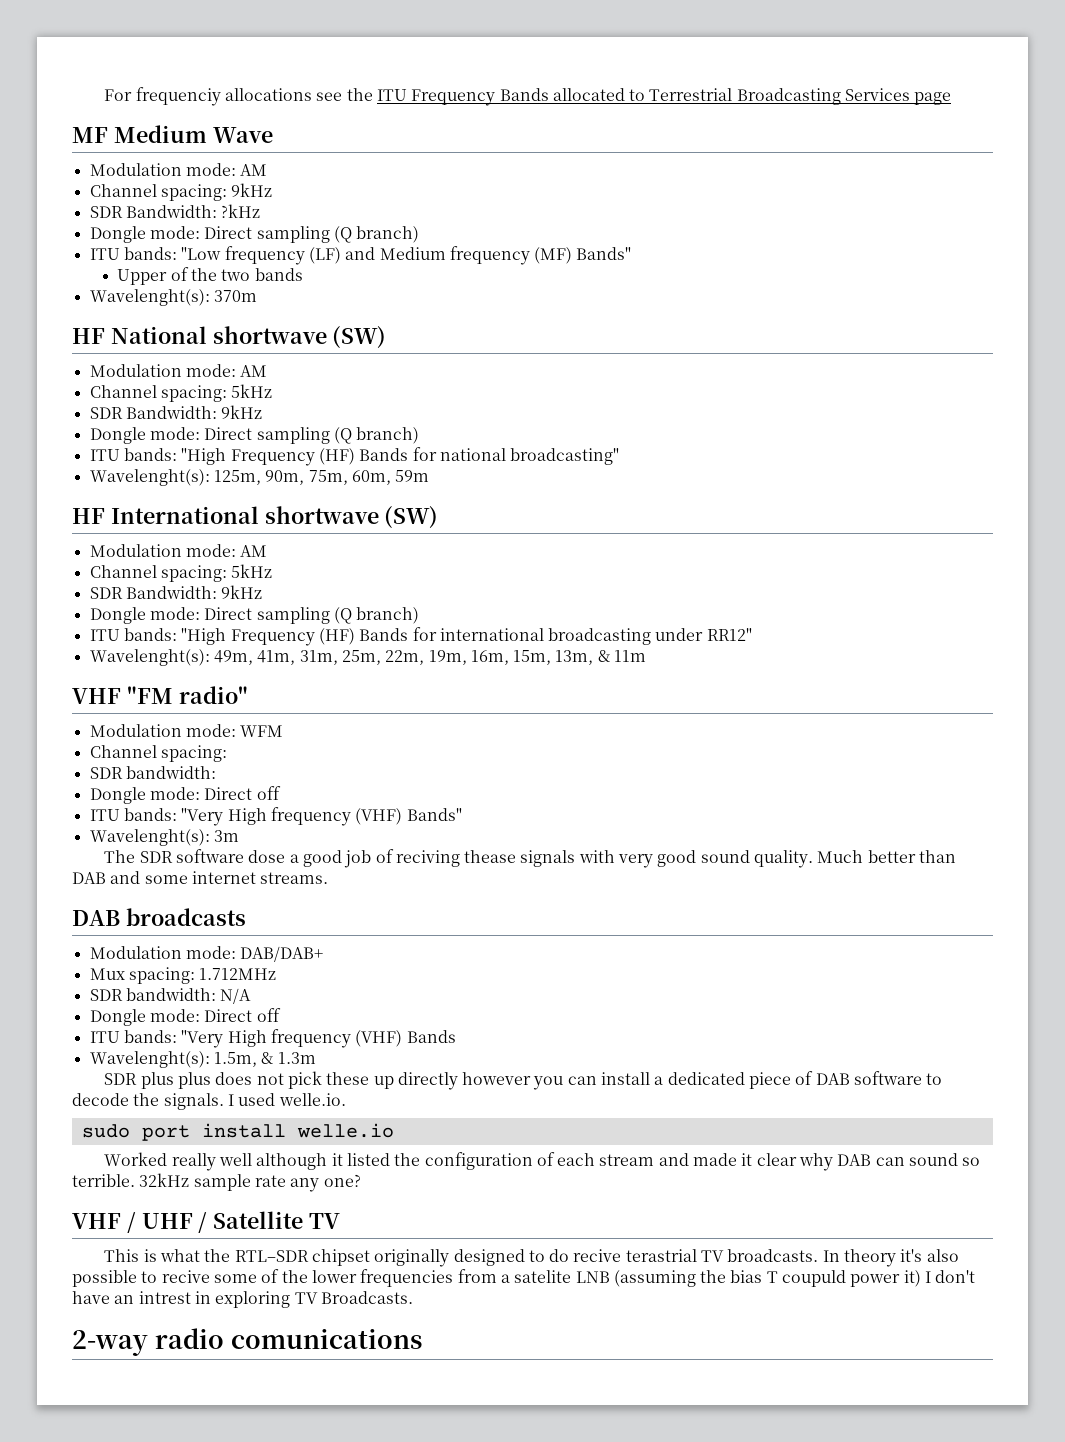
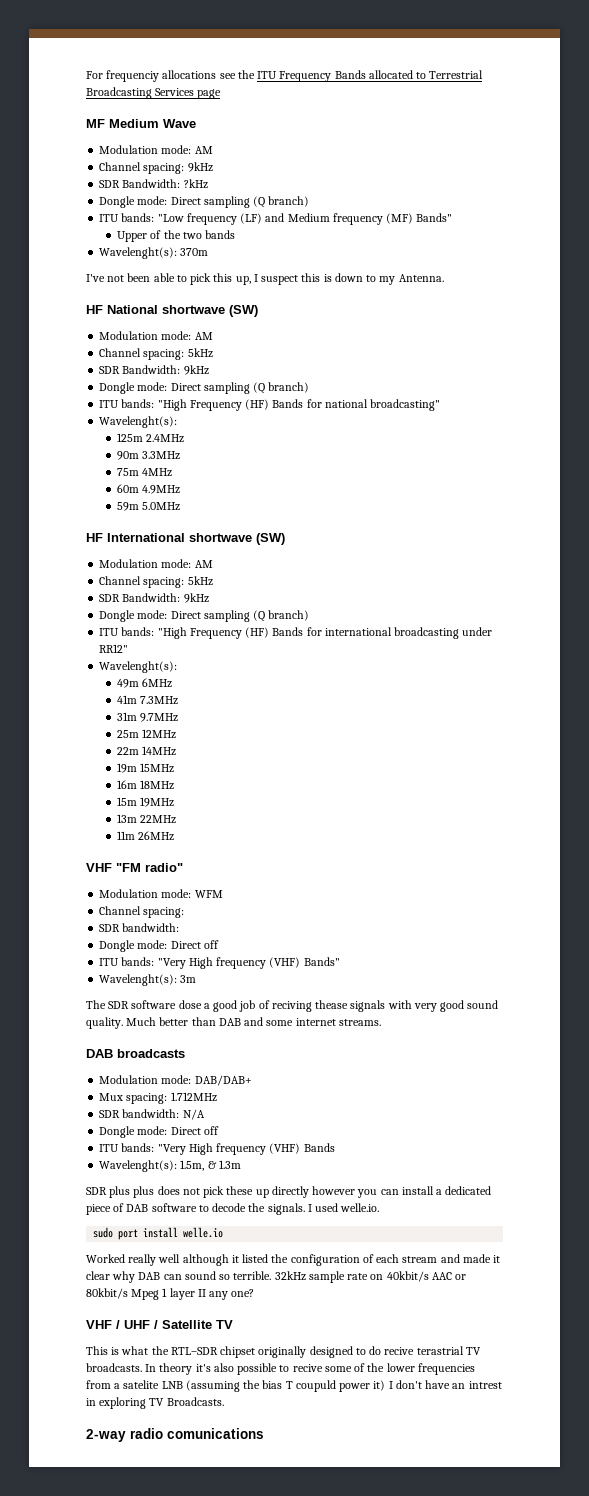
(257, 296) none -> [86,273,444,285] // I've not been able to pick this up, I suspect this is down to my Antenna.
[213,470,391,485] 125m, 90m, 75m, 60m, -> [117,433,185,443] [117,451,181,460] [117,468,173,477] [117,484,181,494] // 125m 2.4MHz // 90m 3.3MHz // 75m 4MHz // 60m 4.9MHz //
(430, 476) none -> [142,502,181,511] 5.0MHz
[213,650,610,665] 49m, 41m, 31m, 25m, 22m, 19m, 16m, 15m, 13m, & -> [117,678,173,688] [117,695,179,705] [117,712,179,722] [117,729,177,739] [117,746,177,756] [117,763,175,773] [117,780,175,790] [117,797,175,807] [117,814,177,824] // 49m 6MHz // 41m 7.3MHz // 31m 9.7MHz // 25m 12MHz // 22m 14MHz // 19m 15MHz // 16m 18MHz // 15m 19MHz // 13m 22MHz //
(647, 656) none -> [138,831,175,841] 26MHz
(286, 1181) none -> [370,1271,467,1282] [86,1288,206,1300] on 40kbit/s AAC or 80kbit/s Mpeg 1 layer II

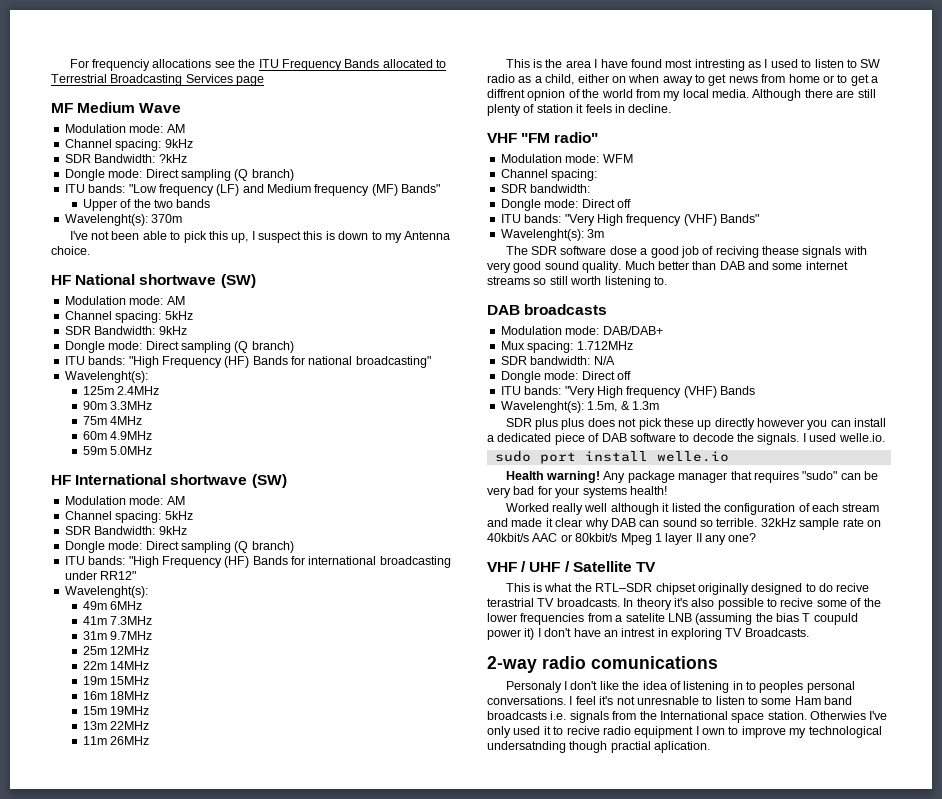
[398,274,444,282] Antenna. -> [404,231,451,240] [51,246,90,255] Antenna choice.
(175, 836) none -> [505,59,881,71] [487,74,878,86] [487,89,876,101] [487,104,672,116] // This is the area I have found most intresting as I used to listen to SW radio as a child, either on when away to get news from home or to get a diffrent opnion of the world from my local media. Although there are still plenty of station it feels in decline.
[338,1019,381,1026] streams. -> [487,276,667,288] streams so still worth listening to.
(224, 1232) none -> [505,471,879,483] [487,486,667,498] // Health warning! Any package manager that requires "sudo" can be very bad for your systems health!
(264, 1433) none -> [505,681,855,693] [487,696,853,705] [487,711,888,723] [487,726,882,738] [487,741,711,753] // Personaly I don't like the idea of listening in to peoples personal conversations. I feel it's not unresnable to listen to some Ham band broadcasts i.e. signals from the International space station. Otherwies I've only used it to recive radio equipment I own to improve my technological undersatnding though practial aplication.

